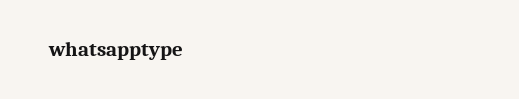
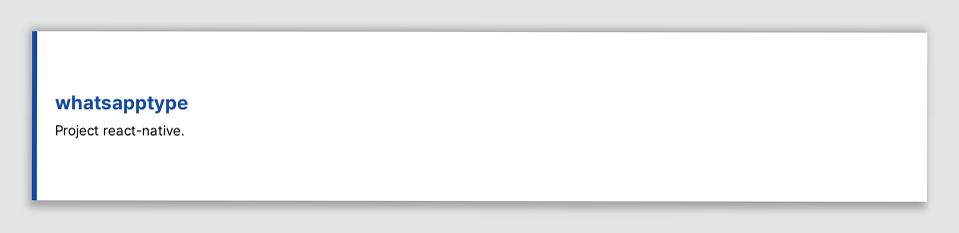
(183, 50) none -> [54,124,185,139] // Project react-native.

